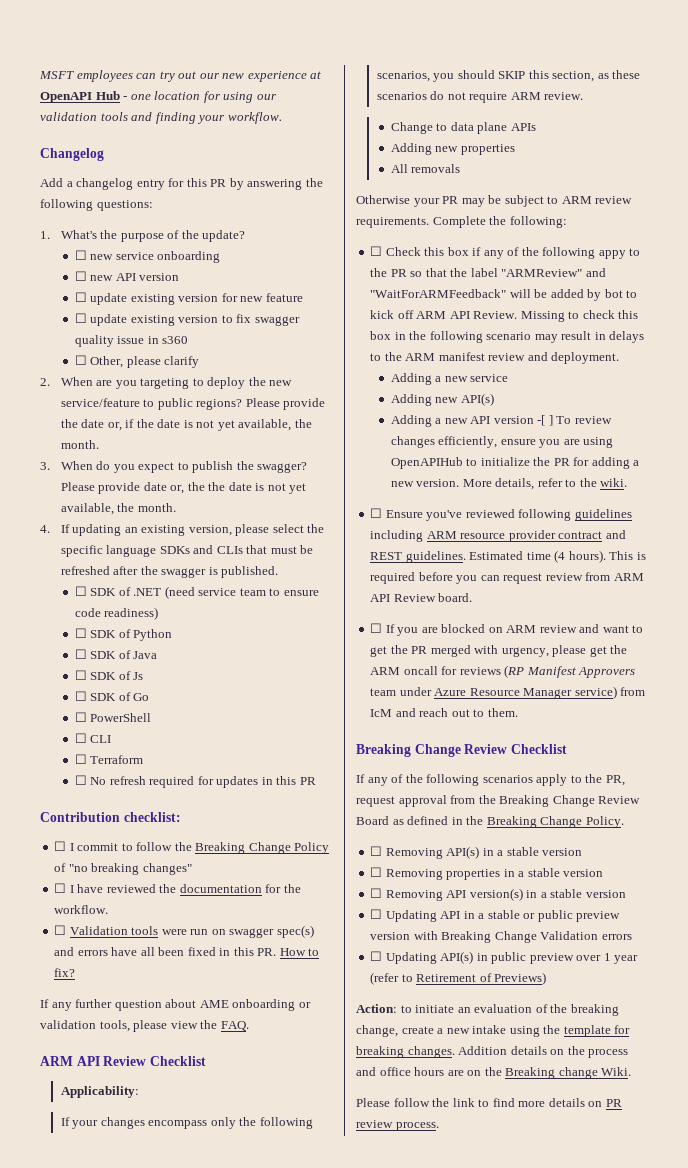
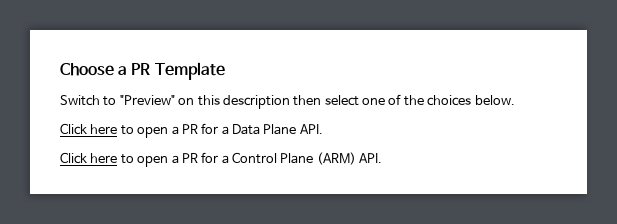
[39,70,322,82] [40,91,277,103] [40,112,282,124] [40,148,104,161] [40,178,323,190] [40,199,153,211] [40,230,246,242] [74,250,221,263] [74,271,180,281] [74,292,303,305] [74,313,300,326] [74,335,189,347] [74,355,200,368] [40,377,293,389] [60,398,326,410] [60,419,312,431] [60,440,99,449] [40,461,308,473] [60,482,307,494] [60,503,176,515] [40,524,325,536] [60,545,314,557] [60,566,279,578] [74,586,319,599] [74,607,159,620] [74,628,173,641] [74,649,158,659] [74,670,144,680] [74,691,150,701] [74,712,152,722] [74,733,112,743] [74,754,144,764] [74,775,316,788] [40,812,181,822] [54,841,330,854] [54,863,192,875] [54,883,301,893] [54,905,109,914] [54,925,314,938] [54,947,320,956] [54,968,76,977] [40,999,311,1011] [40,1020,249,1032] [40,1056,206,1066] [60,1086,139,1098] [60,1117,313,1129] [376,70,641,82] [376,91,584,103] [390,122,536,134] [390,143,515,155] [390,164,461,173] [356,195,633,207] [356,216,567,228] [370,246,641,259] [370,268,606,277] [370,289,638,301] [370,310,639,322] [370,331,645,343] [370,352,620,364] [390,373,509,385] [390,393,494,406] [390,415,612,427] [390,436,614,448] [390,457,640,469] [390,478,628,490] [370,508,632,521] [370,530,626,542] [370,550,646,563] [370,572,644,584] [370,593,473,602] [370,623,644,636] [370,645,628,657] [370,665,636,678] [370,686,646,699] [370,708,518,717] [356,744,567,757] [356,774,625,786] [356,795,641,807] [356,816,624,828] [370,846,583,859] [370,867,604,880] [370,888,626,901] [370,909,621,922] [370,931,632,943] [370,951,639,964] [370,972,547,985] [356,1004,619,1016] [356,1025,631,1037] [356,1046,629,1058] [356,1067,632,1079] [356,1098,622,1107] [356,1120,439,1131] MSFT employees can try out our new experience at OpenAPI Hub - one location for using our validation tools and finding your workflow. // Changelog // Add a changelog entry for this PR by answering the following questions: // 1. What's the purpose of the update? // ☐ new service onboarding // ☐ new API version // ☐ update existing version for new feature // ☐ update existing version to fix swagger quality issue in s360 // ☐ Other, please clarify // 2. When are you targeting to deploy the new service/feature to public regions? Please provide the date or, if the date is not yet available, the month. // 3. When do you expect to publish the swagger? Please provide date or, the the date is not yet available, the month. // 4. If updating an existing version, please select the specific language SDKs and CLIs that must be refreshed after the swagger is published. // ☐ SDK of .NET (need service team to ensure code readiness) // ☐ SDK of Python // ☐ SDK of Java // ☐ SDK of Js // ☐ SDK of Go // ☐ PowerShell // ☐ CLI // ☐ Terraform // ☐ No refresh required for updates in this PR // Contribution checklist: // ☐ I commit to follow the Breaking Change Policy of "no breaking changes" // ☐ I have reviewed the documentation for the workflow. // ☐ Validation tools were run on swagger spec(s) and errors have all been fixed in this PR. How to fix? // If any further question about AME onboarding or validation tools, please view the FAQ. // ARM API Review Checklist // Applicability: // If your changes encompass only the following scenarios, you should SKIP this section, as these scenarios do not require ARM review. // Change to data plane APIs // Adding new properties // All removals // Otherwise your PR may be subject to ARM review requirements. Complete the following: // ☐ Check this box if any of the following appy to the PR so that the label "ARMReview" and "WaitForARMFeedback" will be added by bot to kick off ARM API Review. Missing to check this box in the following scenario may result in delays to the ARM manifest review and deployment. // Adding a new service // Adding new API(s) // Adding a new API version -[ ] To review changes efficiently, ensure you are using OpenAPIHub to initialize the PR for adding a new version. More details, refer to the wiki. // ☐ Ensure you've reviewed following guidelines including ARM resource provider contract and REST guidelines. Estimated time (4 hours). This is required before you can request review from ARM API Review board. // ☐ If you are blocked on ARM review and want to get the PR merged with urgency, please get the ARM oncall for reviews (RP Manifest Approvers team under Azure Resource Manager service) from IcM and reach out to them. // Breaking Change Review Checklist // If any of the following scenarios apply to the PR, request approval from the Breaking Change Review Board as defined in the Breaking Change Policy. // ☐ Removing API(s) in a stable version // ☐ Removing properties in a stable version // ☐ Removing API version(s) in a stable version // ☐ Updating API in a stable or public preview version with Breaking Change Validation errors // ☐ Updating API(s) in public preview over 1 year (refer to Retirement of Previews) // Action: to initiate an evaluation of the breaking change, create a new intake using the template for breaking changes. Addition details on the process and office hours are on the Breaking change Wiki. // Please follow the link to find more details on PR review process. -> [60,62,225,80] [60,94,515,109] [60,123,323,138] [60,152,383,167] Choose a PR Template // Switch to "Preview" on this description then select one of the choices below. // Click here to open a PR for a Data Plane API. // Click here to open a PR for a Control Plane (ARM) API.

